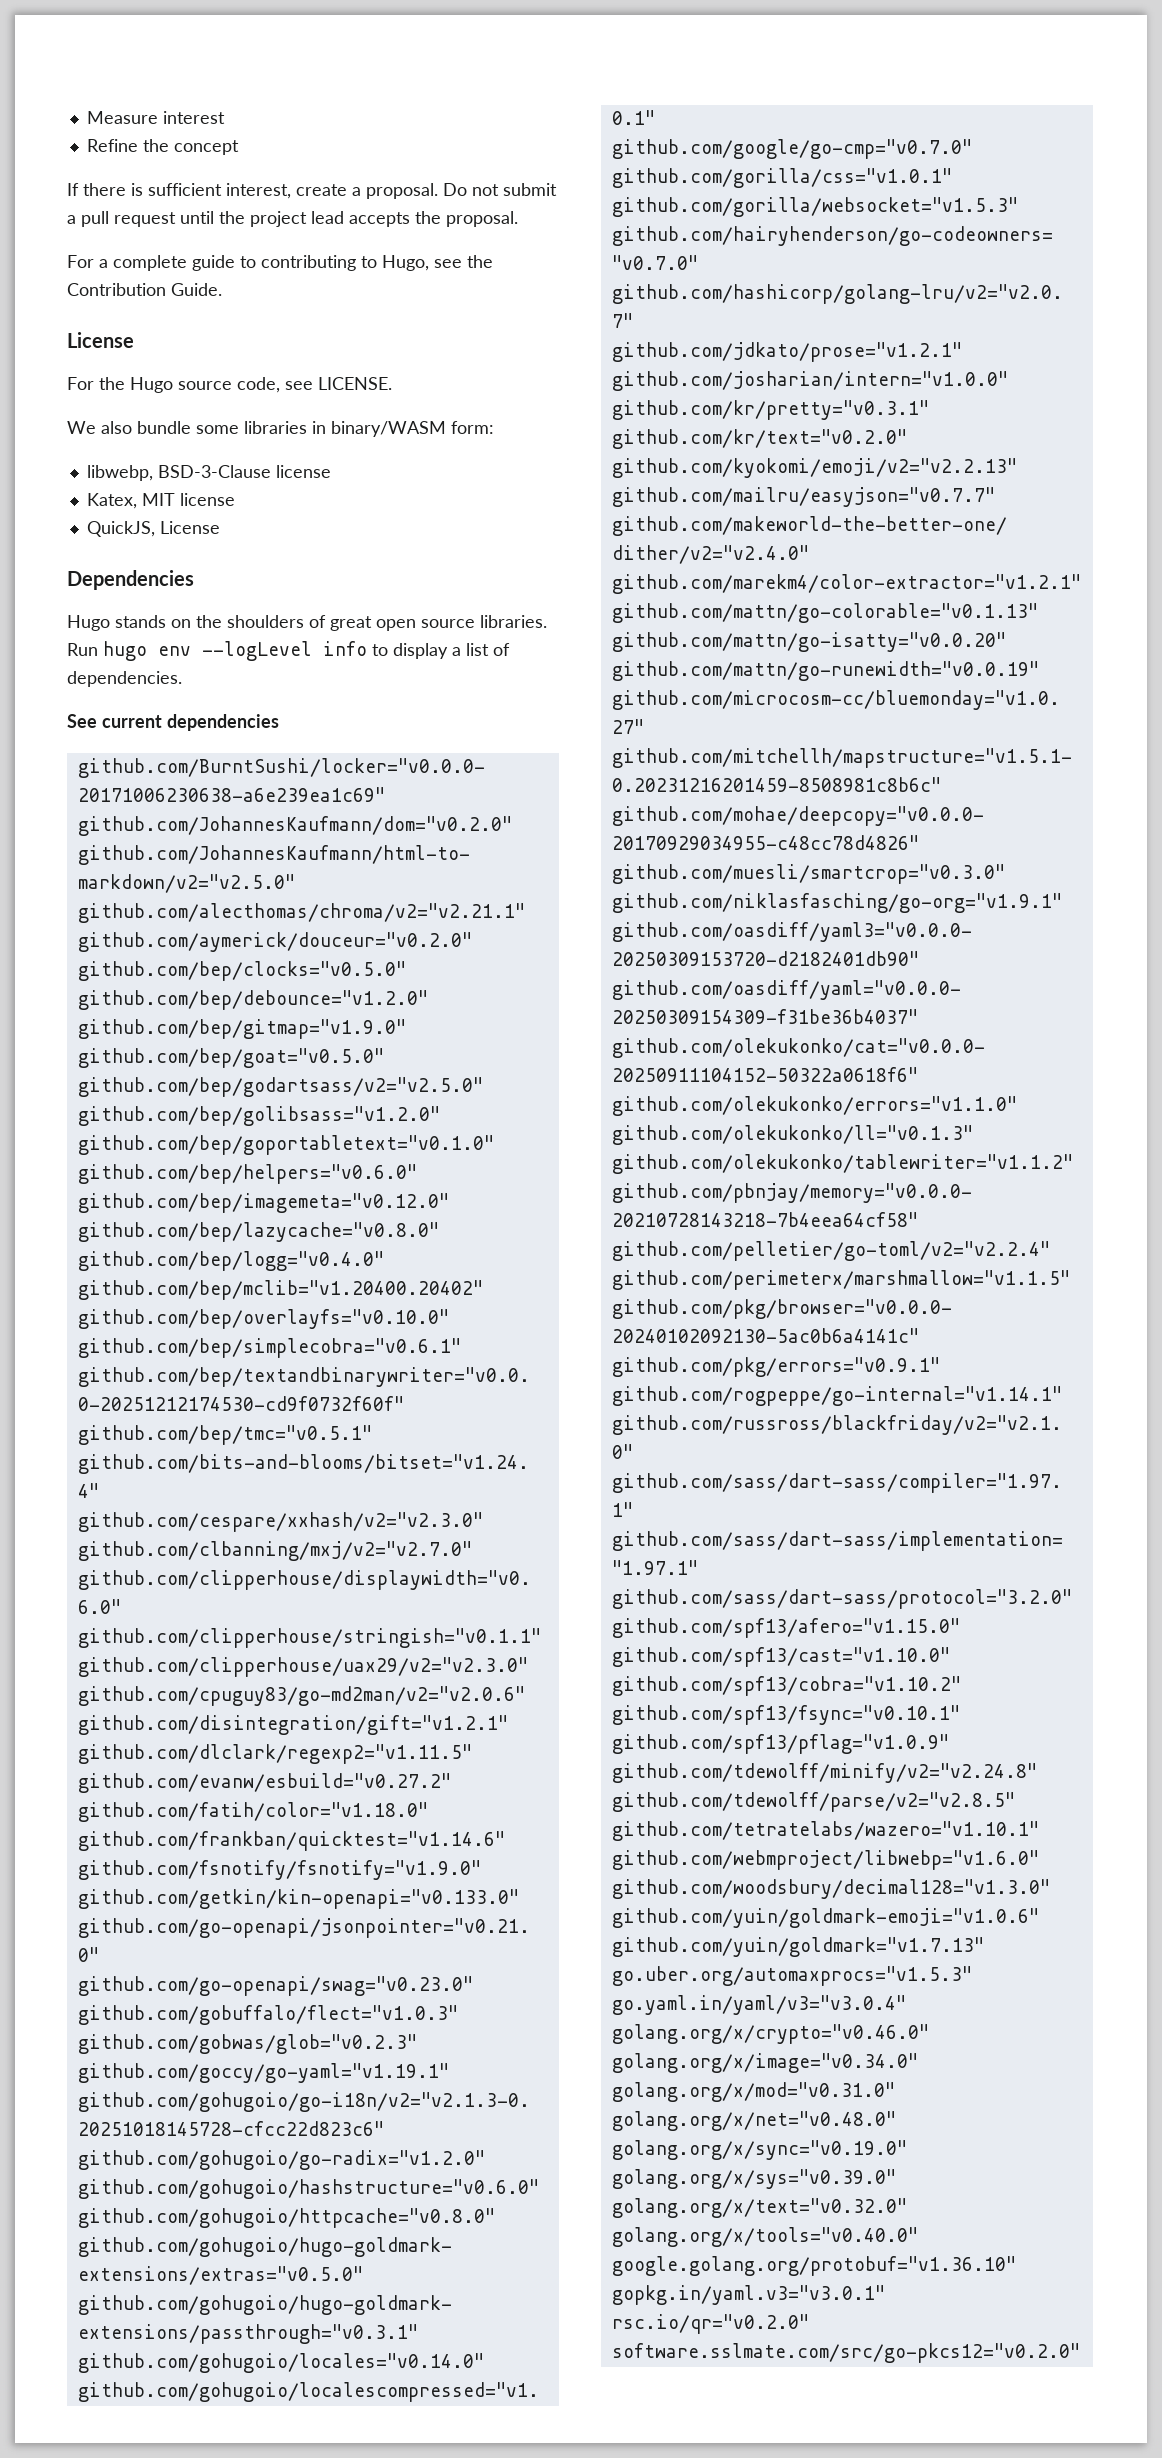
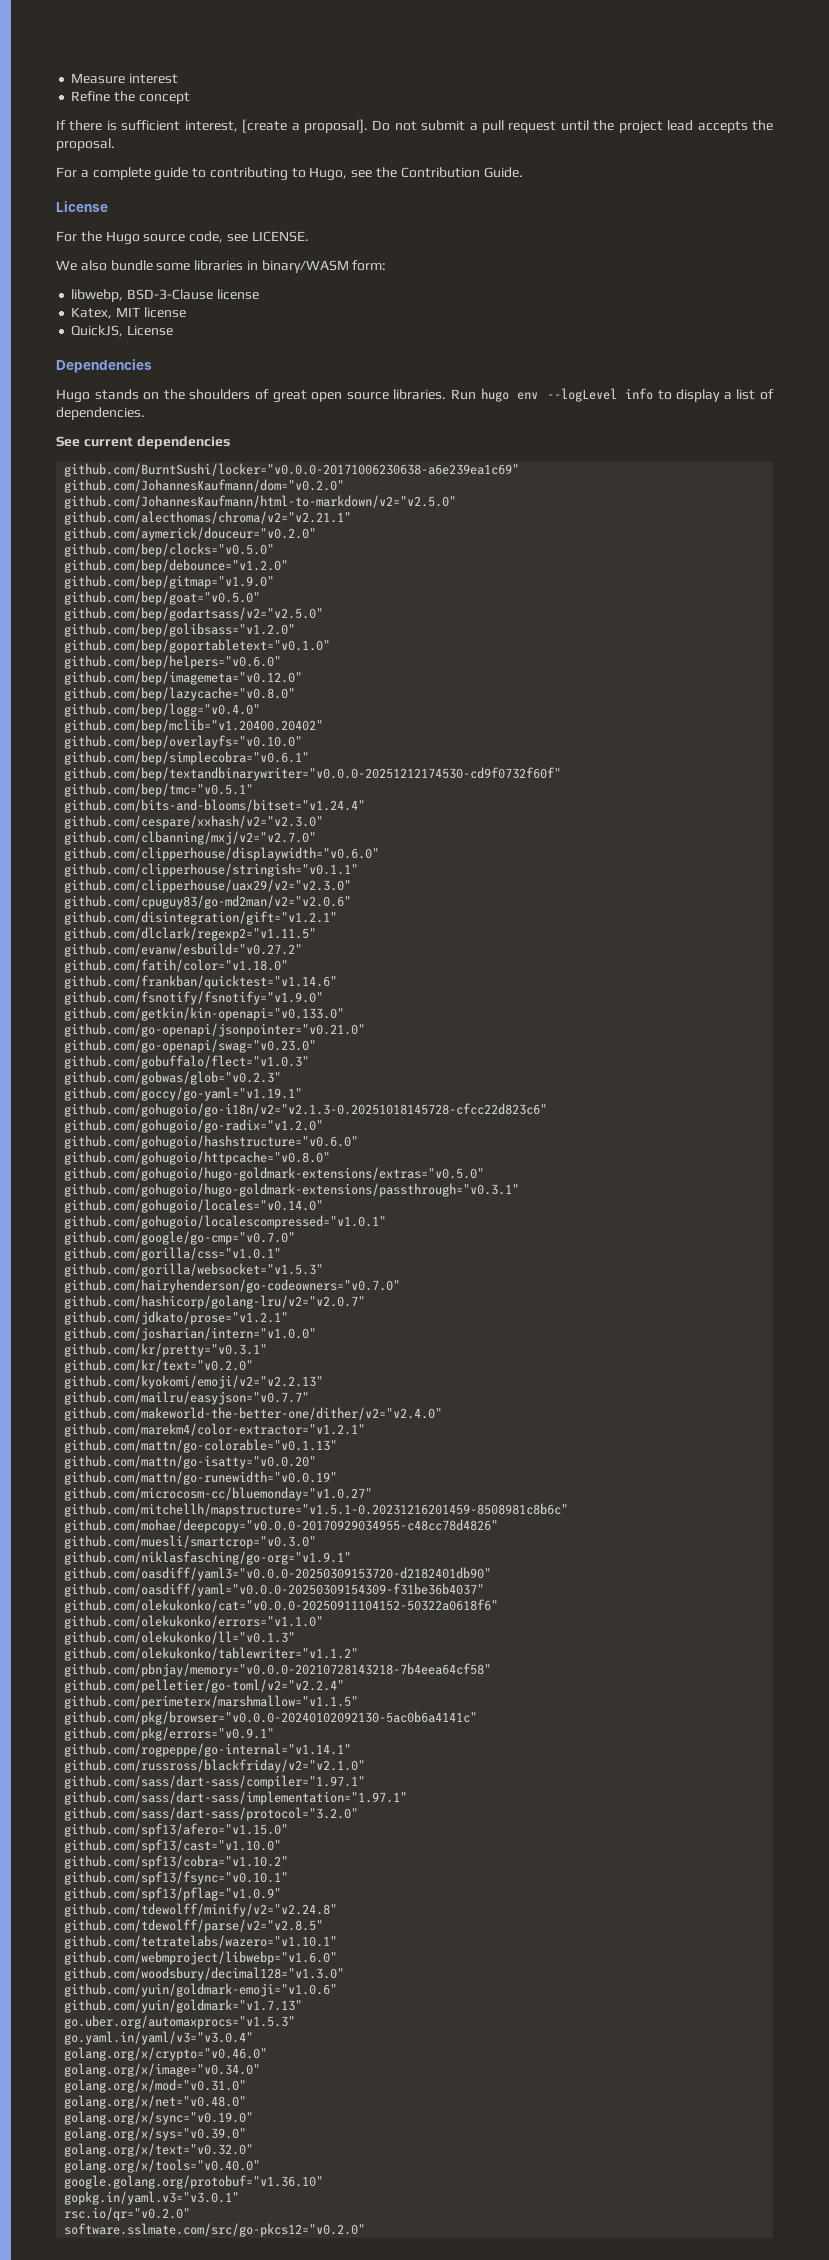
[296,183,438,199] create a proposal. -> [242,119,368,133] [create a proposal].

